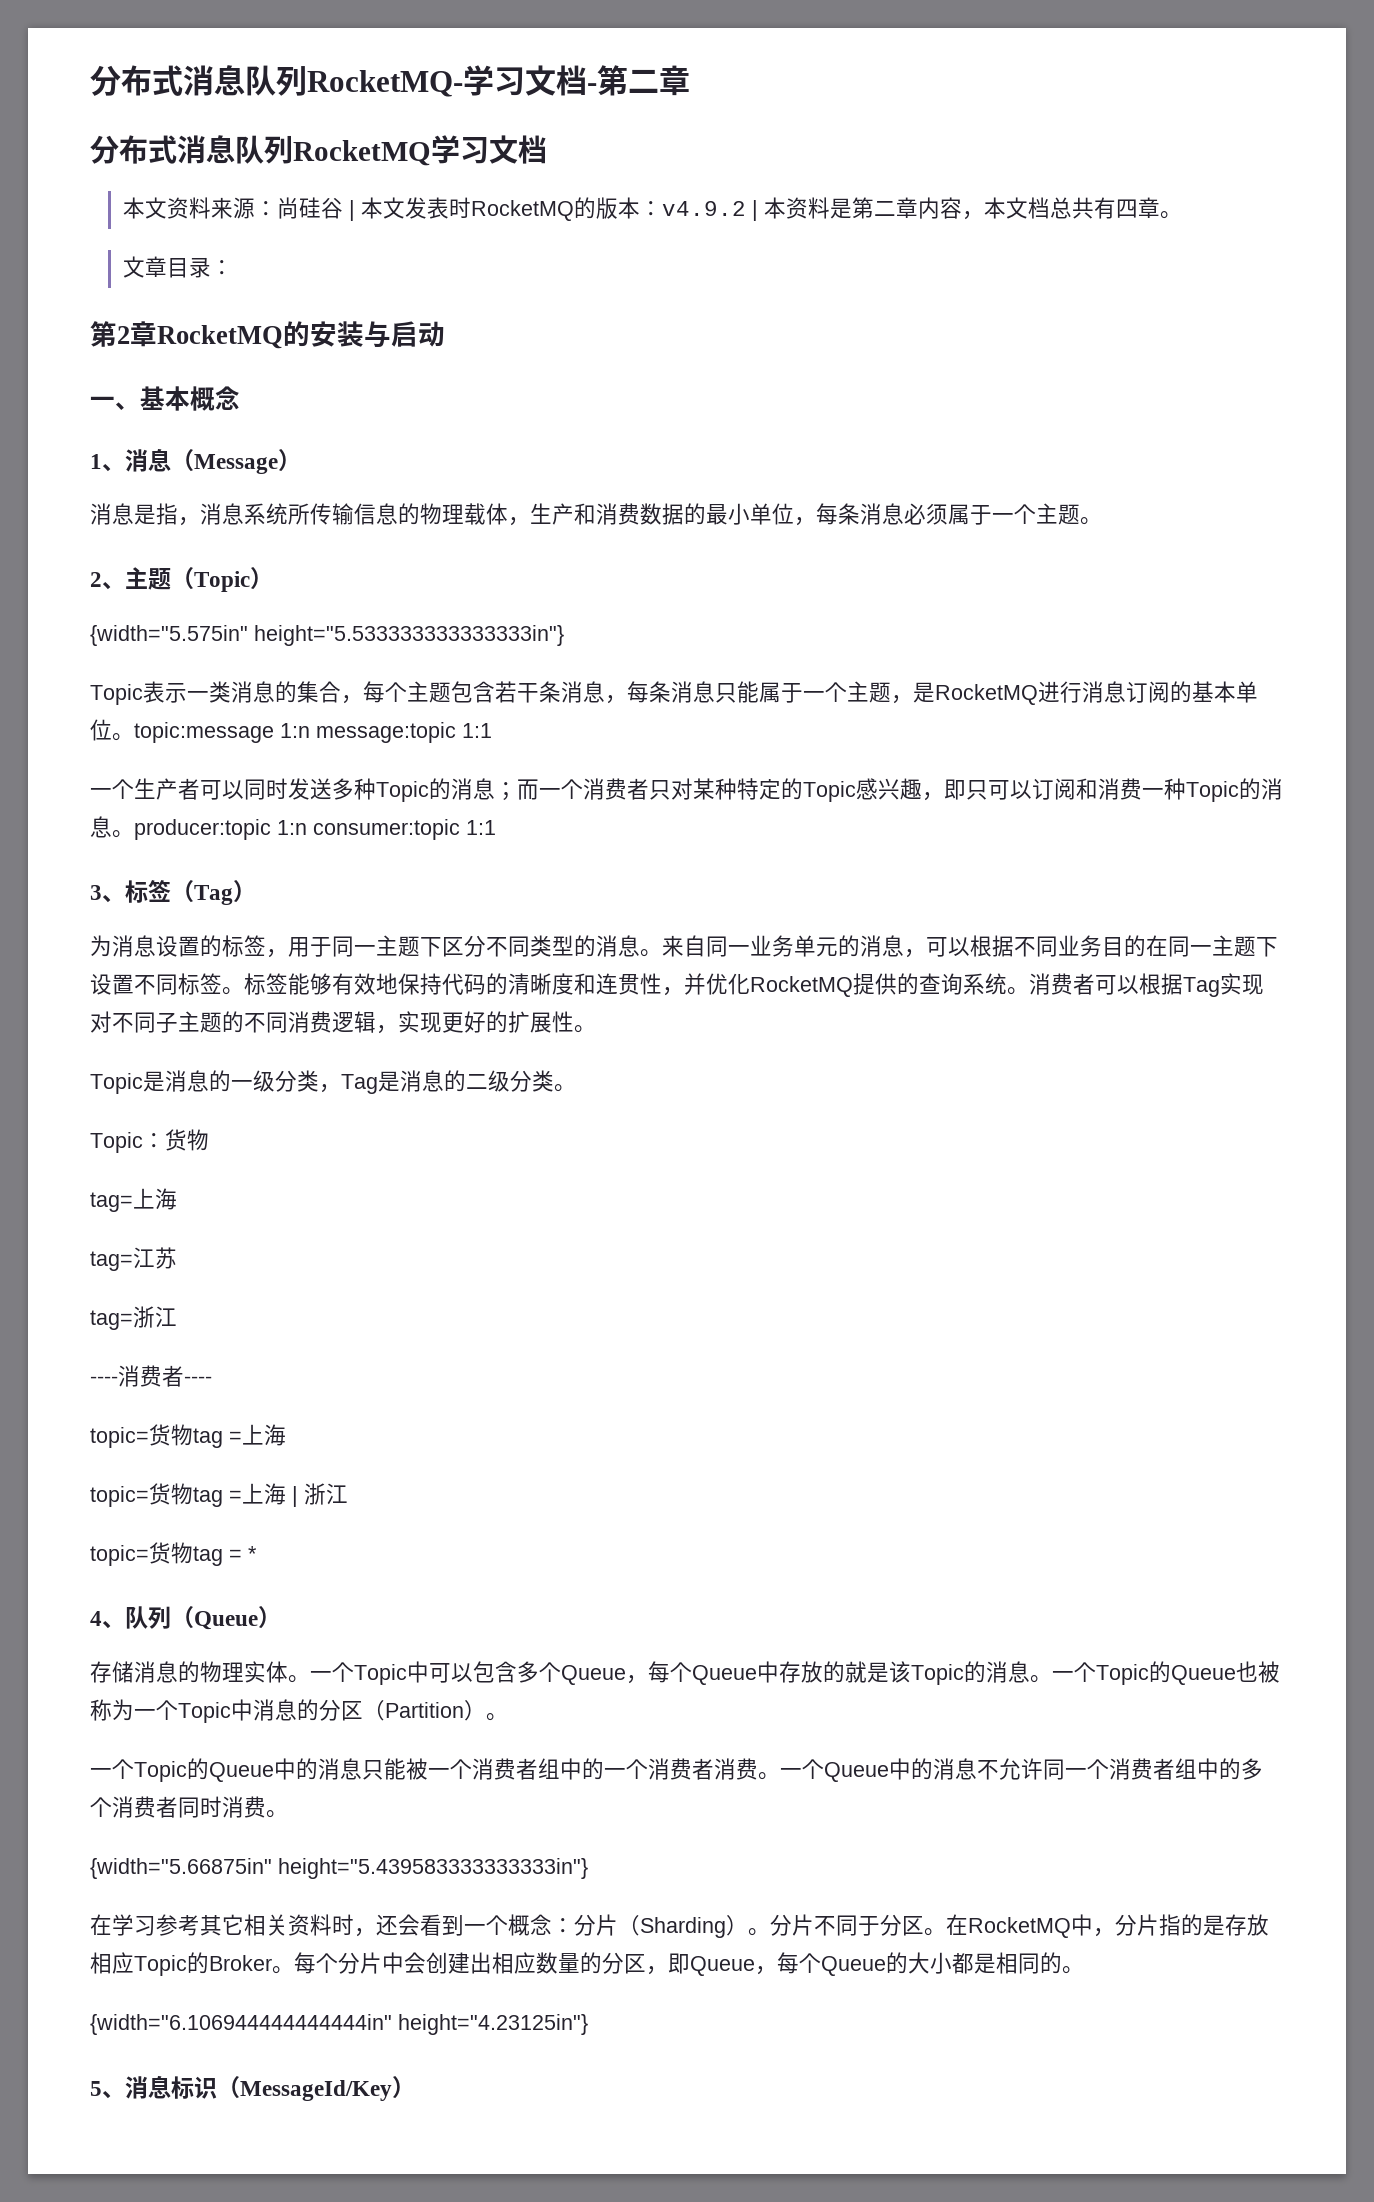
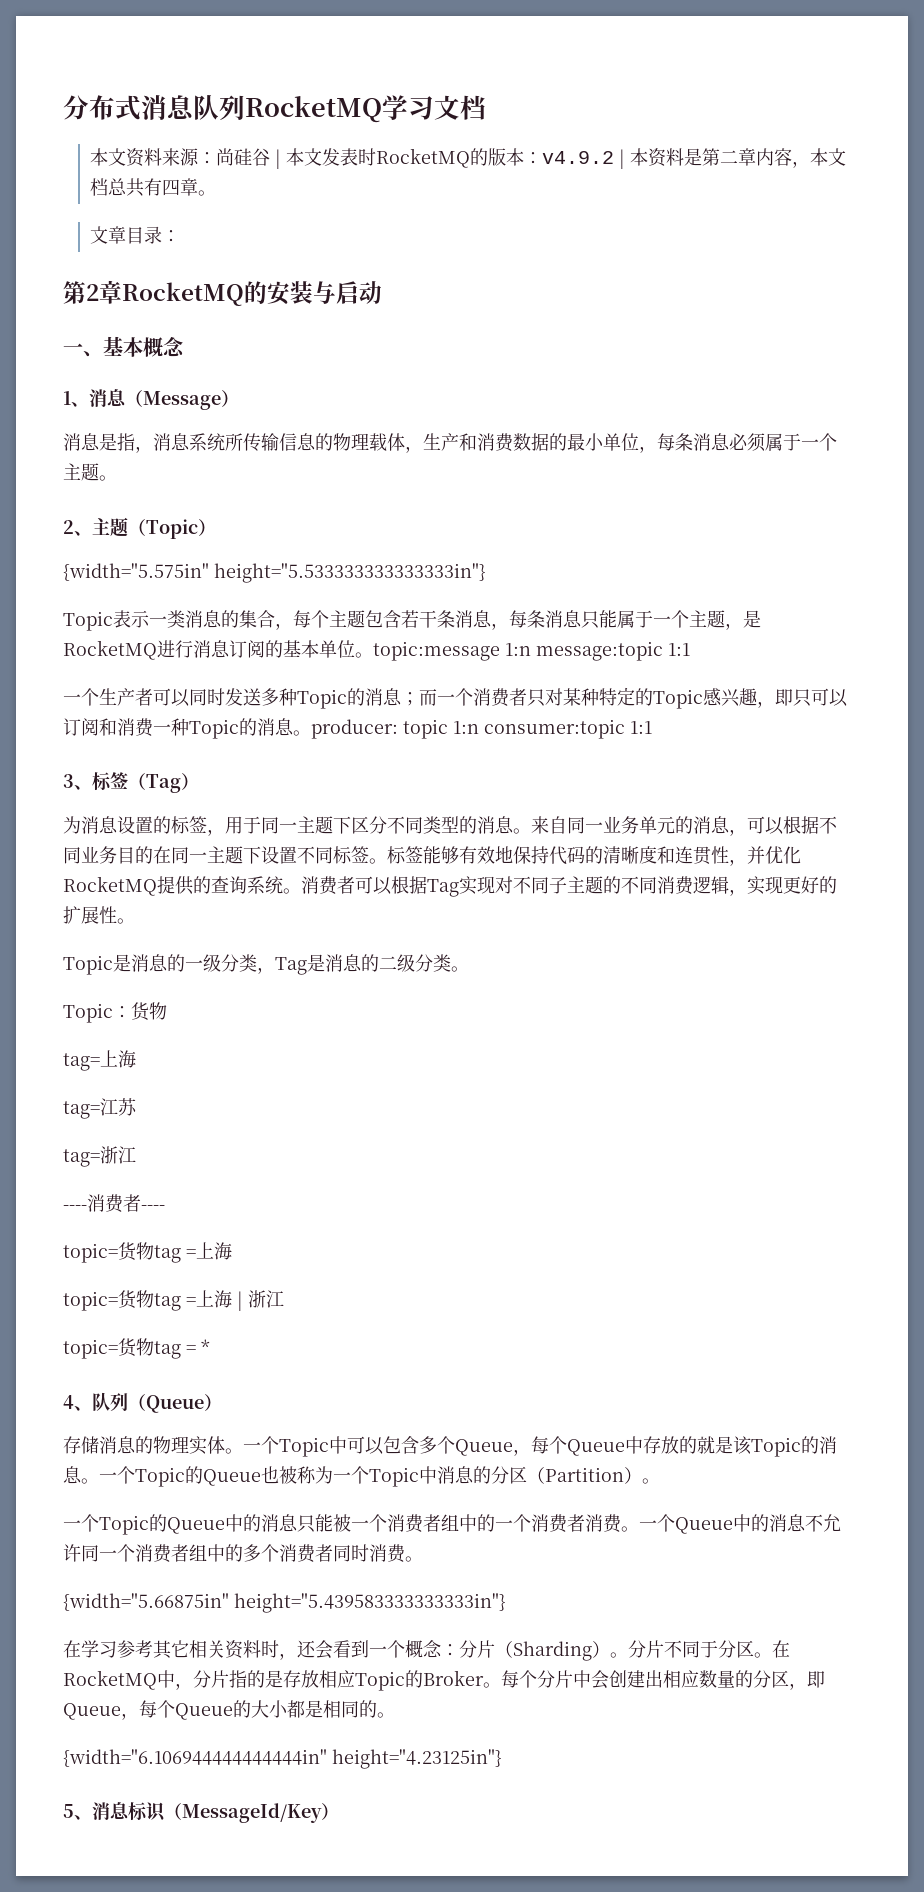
[90,65,690,97] [90,135,293,164] 分布式消息队列RocketMQ-学习文档-第二章 // 分布式消息队列 -> [63,95,245,121] 分布式消息队列
[134,819,271,840] producer:topic -> [311,719,448,739] producer: topic

